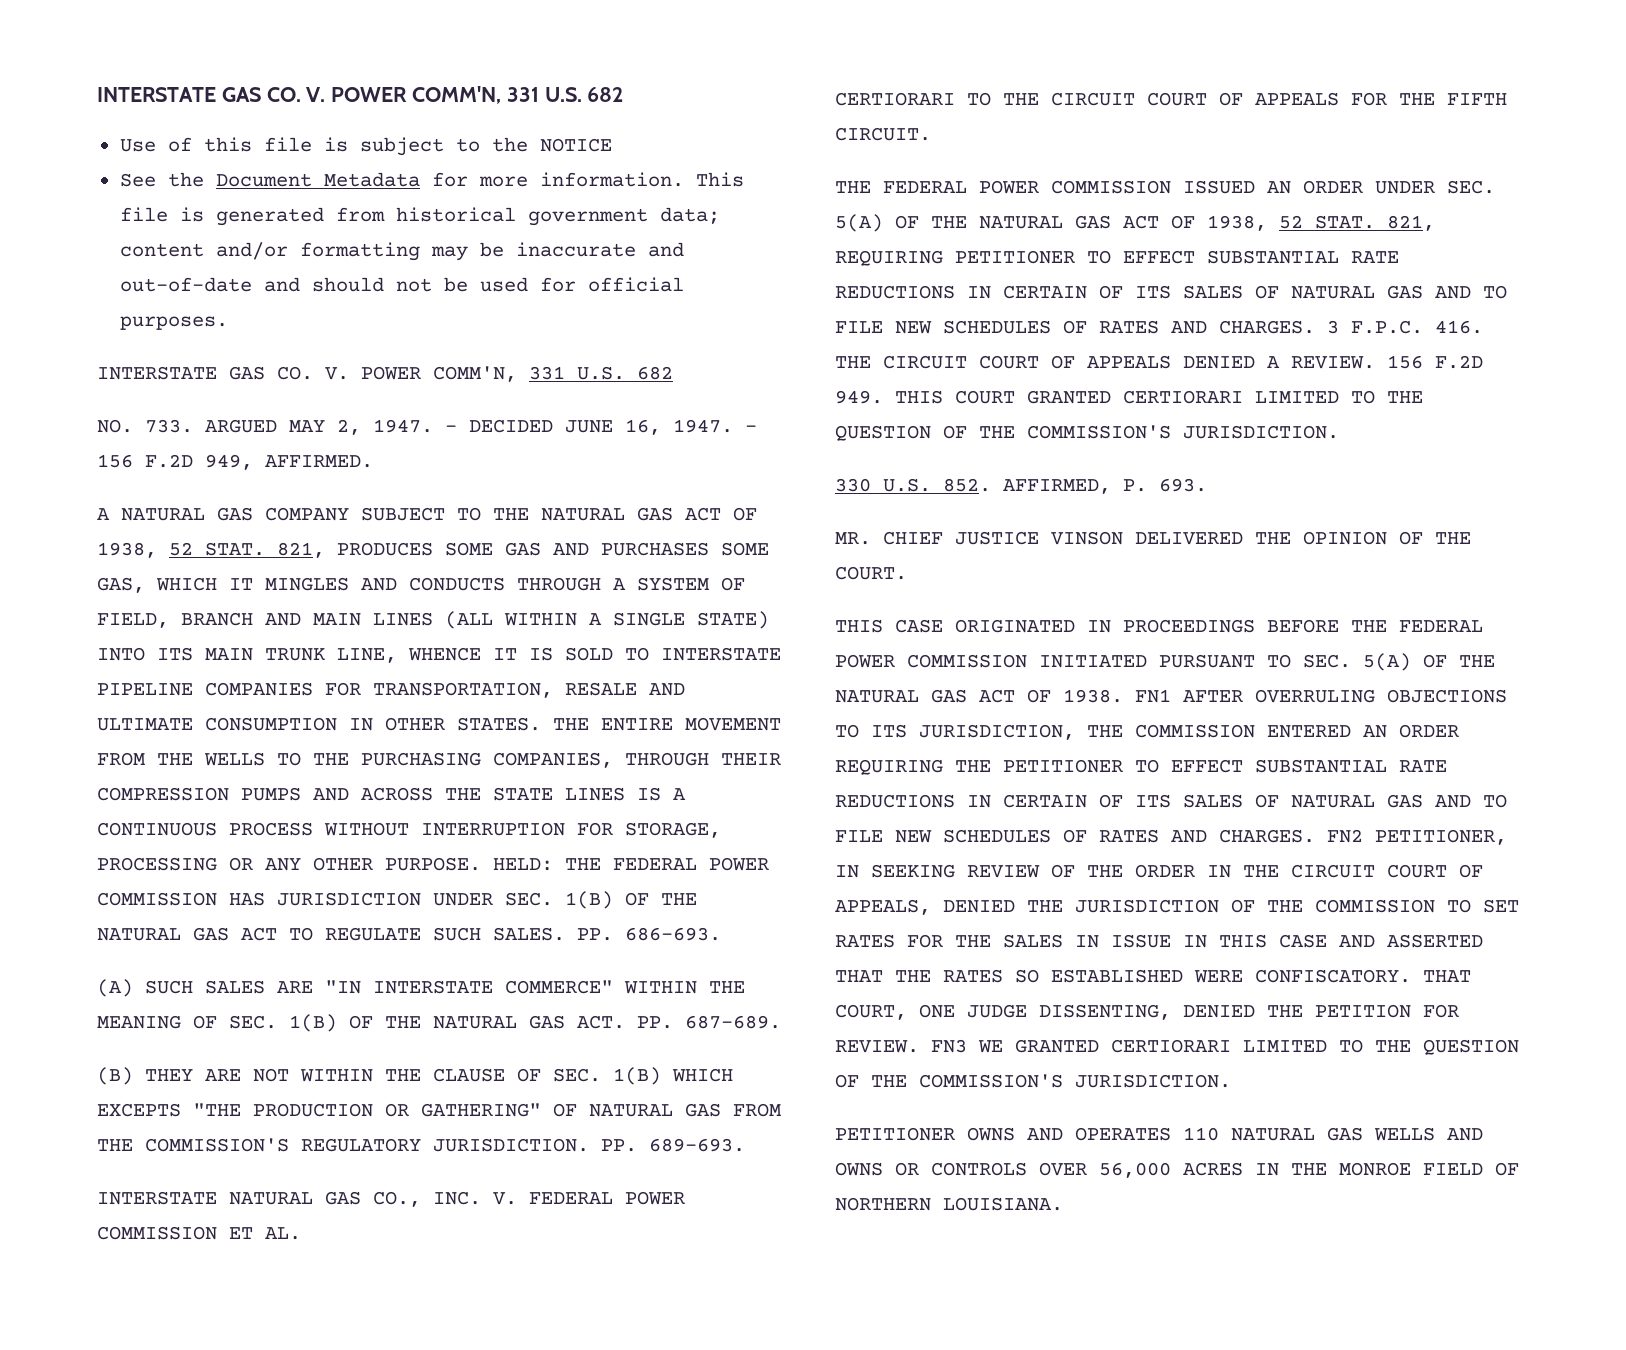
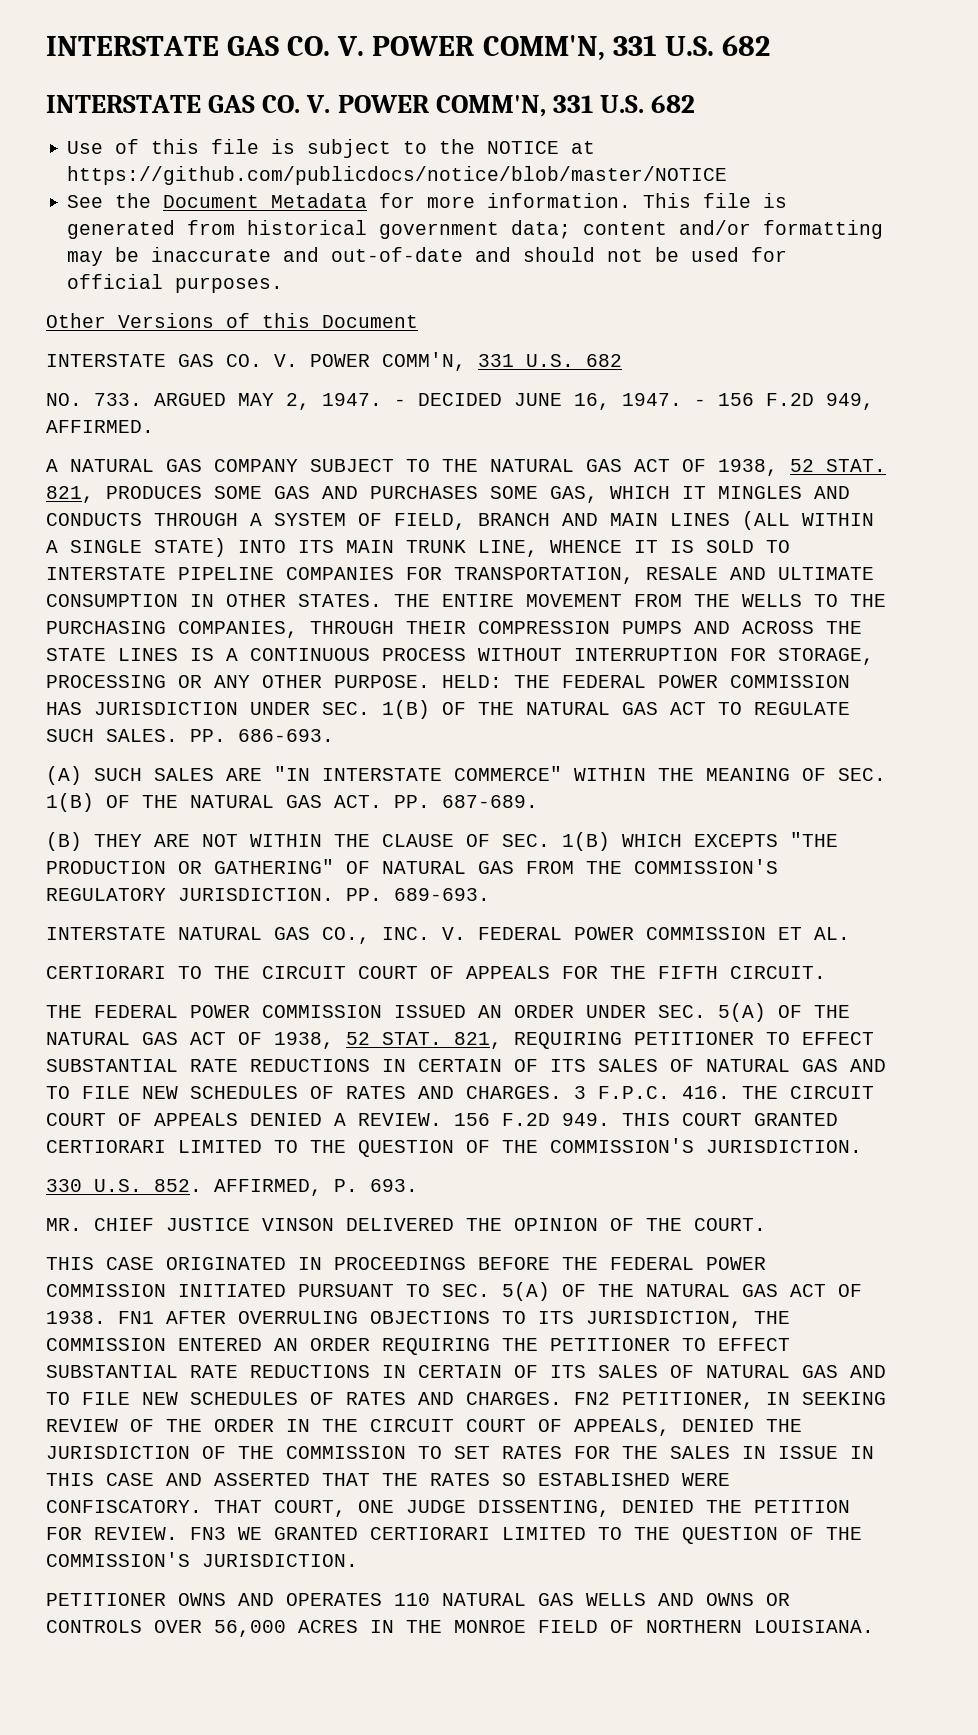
[97,86,624,104] INTERSTATE GAS CO. V. POWER COMM'N, 331 U.S. 682 -> [46,35,770,61] [46,95,696,117] INTERSTATE GAS CO. V. POWER COMM'N, 331 U.S. 682 // INTERSTATE GAS CO. V. POWER COMM'N, 331 U.S. 682
(612, 145) none -> [571,141,596,154] [67,166,728,185] at https://github.com/publicdocs/notice/blob/master/NOTICE
(228, 323) none -> [46,313,418,328] // Other Versions of this Document

